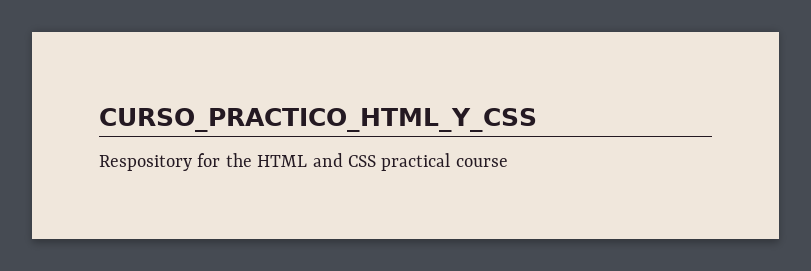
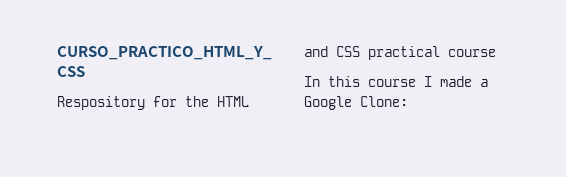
(508, 162) none -> [304,76,488,87] [304,96,408,110] // In this course I made a Google Clone:

